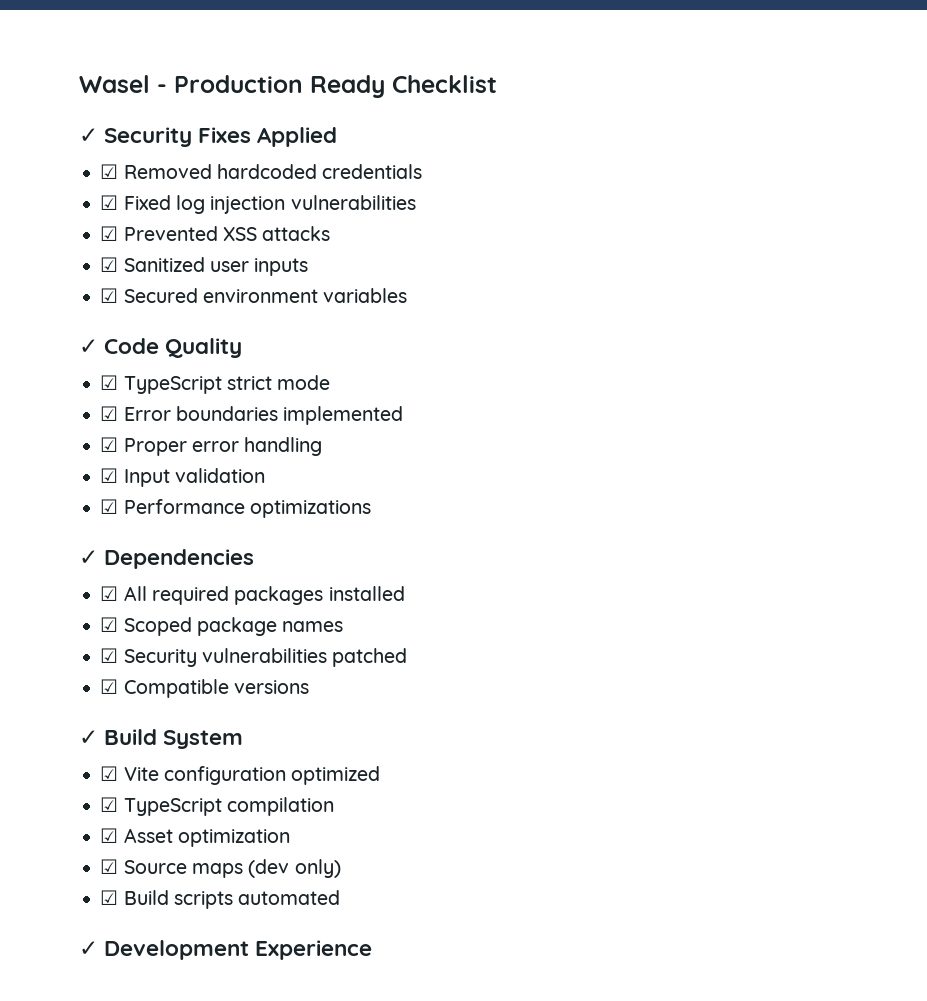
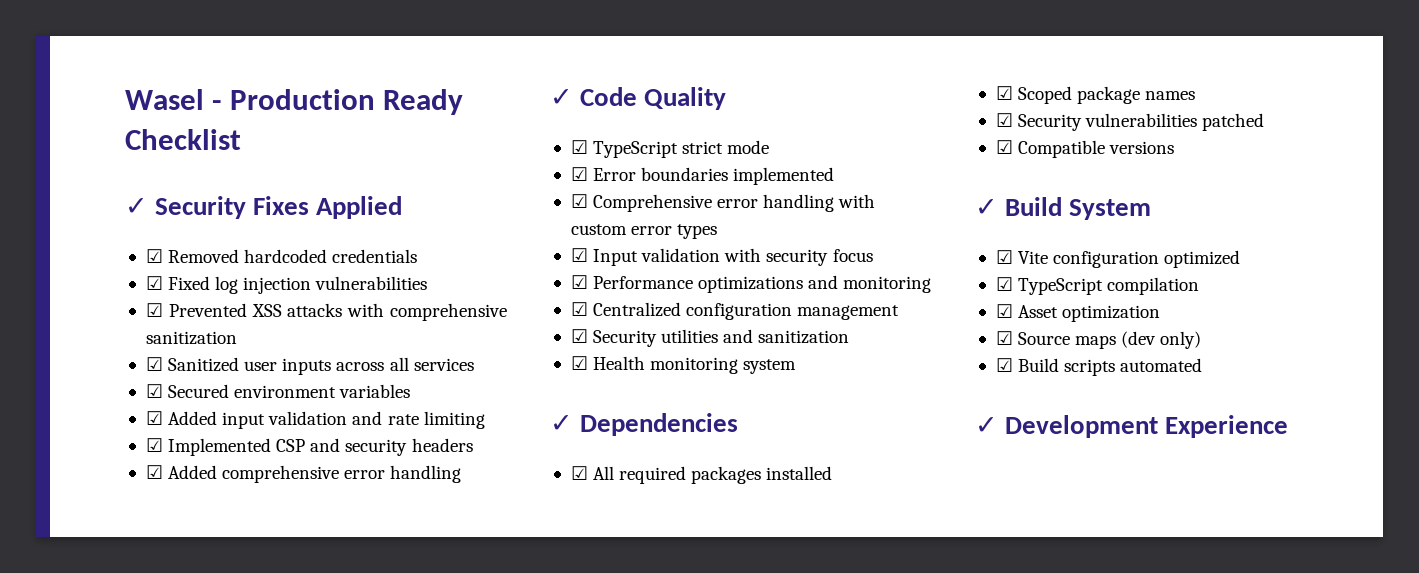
(331, 233) none -> [347,303,508,321] [145,331,237,345] with comprehensive sanitization
(309, 267) none -> [336,357,474,371] across all services
(408, 295) none -> [145,411,485,429] [145,438,473,456] [145,465,462,483] // ☑ Added input validation and rate limiting // ☑ Implemented CSP and security headers // ☑ Added comprehensive error handling
[123,437,323,456] Proper error handling -> [593,194,876,212] [570,224,718,239] Comprehensive error handling with custom error types
(265, 475) none -> [724,248,873,266] with security focus
(371, 509) none -> [808,275,932,293] [570,302,900,320] [570,329,850,347] [570,356,797,374] and monitoring // ☑ Centralized configuration management // ☑ Security utilities and sanitization // ☑ Health monitoring system

